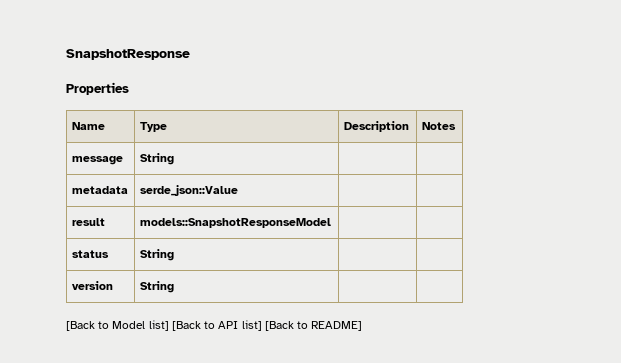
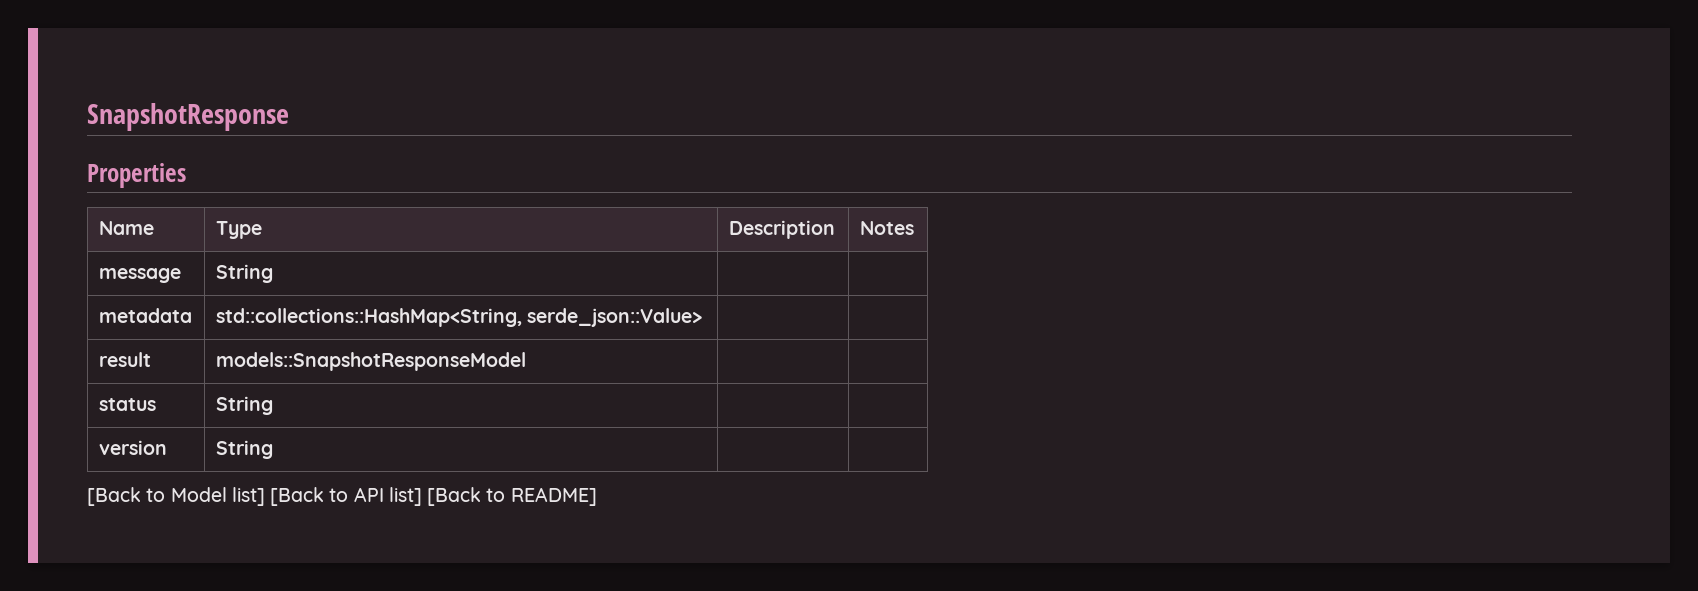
[139,185,238,196] serde_json::Value -> [215,308,703,327] std::collections::HashMap<String, serde_json::Value>

